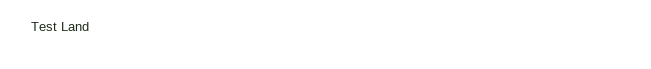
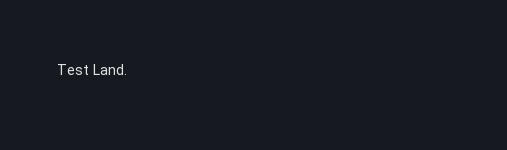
[61,22,89,31] Land -> [92,64,127,75] Land.

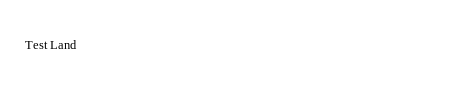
[92,64,127,75] Land. -> [50,40,78,49] Land

